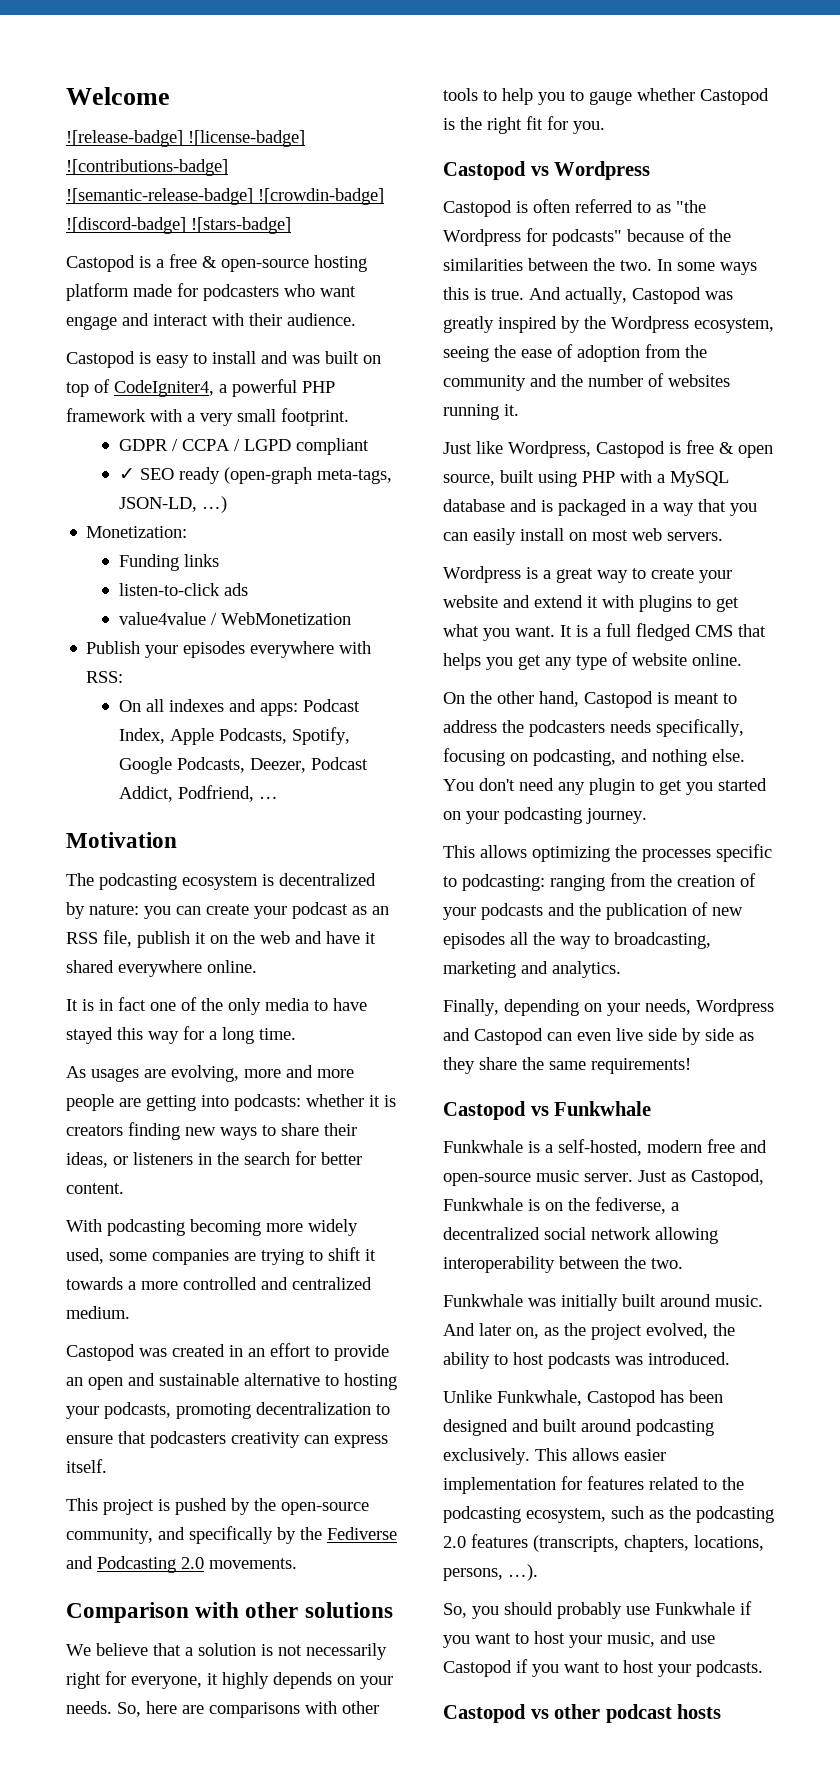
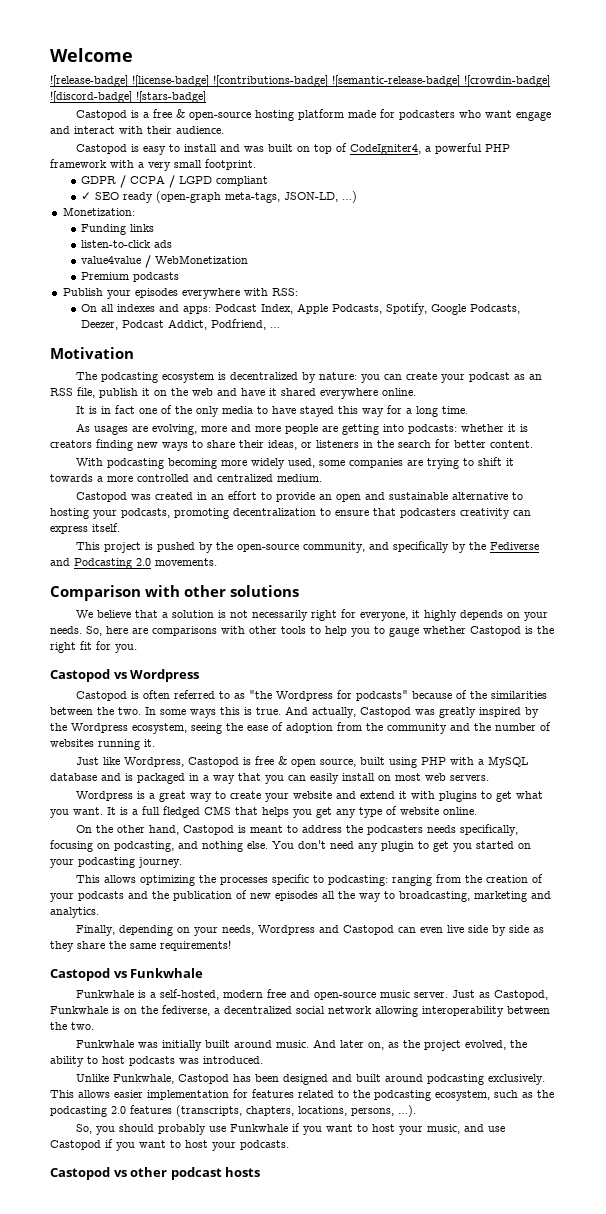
(351, 618) none -> [81,272,180,282] // Premium podcasts

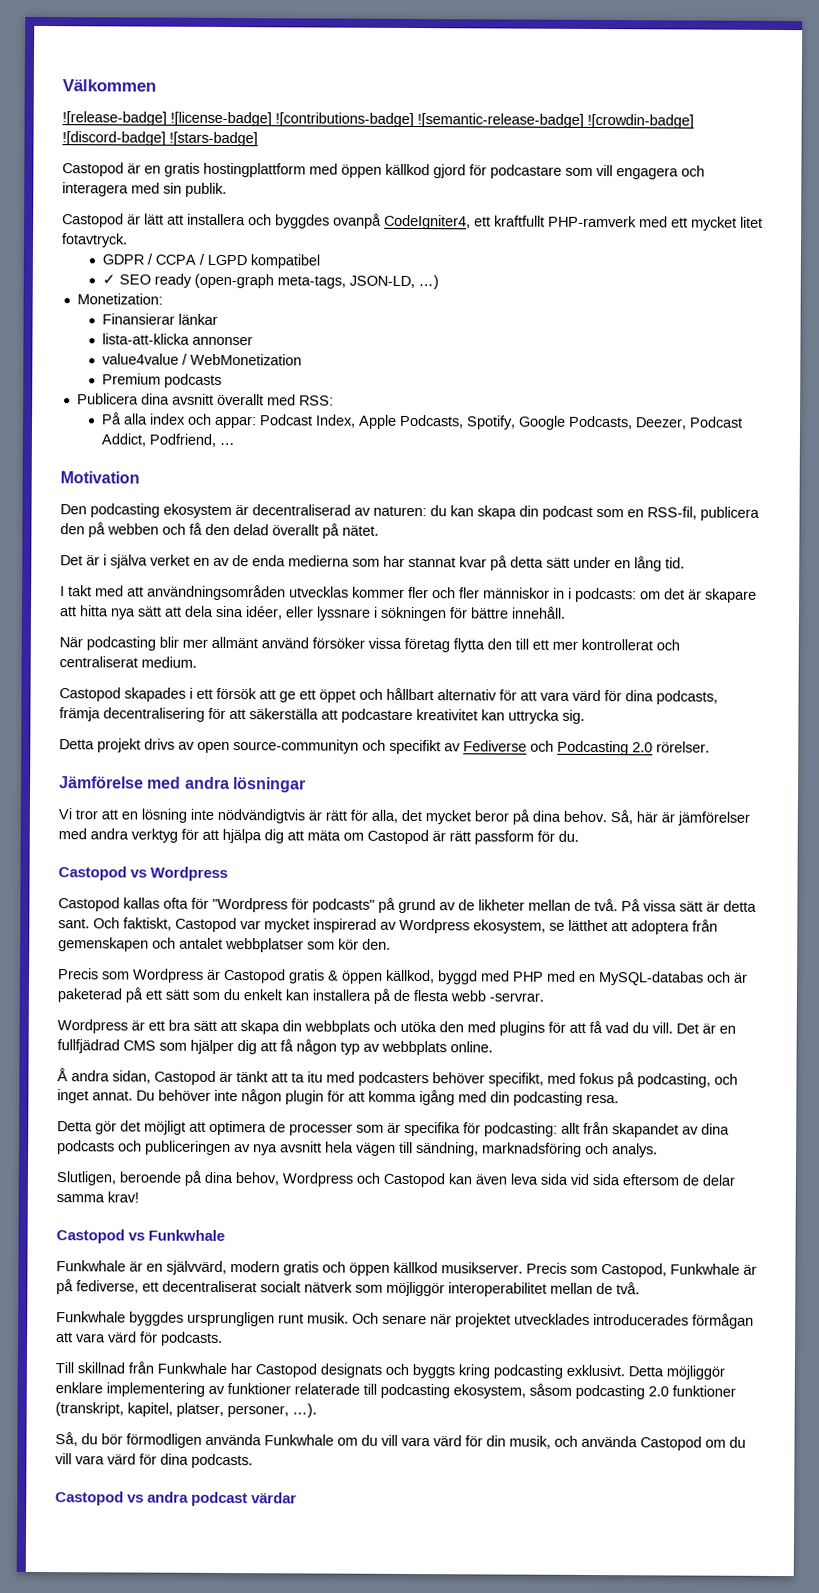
[50,48,133,62] Welcome -> [62,79,156,92] Välkommen
[130,109,551,121] [50,126,224,134] [75,143,510,155] [50,159,256,171] is a free & open-source hosting platform made for podcasters who want engage and interact with their audience. // Castopod is easy to install and was built on top of CodeIgniter4, a powerful PHP framework with a very small footprint. -> [127,162,705,180] [62,182,227,197] [62,213,763,231] [61,233,128,248] är en gratis hostingplattform med öppen källkod gjord för podcastare som vill engagera och interagera med sin publik. // Castopod är lätt att installera och byggdes ovanpå CodeIgniter4, ett kraftfullt PHP-ramverk med ett mycket litet fotavtryck.
[216,176,269,186] compliant -> [249,254,320,269] kompatibel
[81,224,155,235] [81,240,173,248] Funding links // listen-to-click ads -> [101,313,218,325] [101,333,253,346] Finansierar länkar // lista-att-klicka annonser
[62,288,298,299] [81,304,212,314] Publish your episodes everywhere with RSS: // On all indexes and apps: -> [76,393,334,406] [101,412,257,429] Publicera dina avsnitt överallt med RSS: // På alla index och appar:
[75,372,542,383] [50,387,416,399] [75,405,468,417] [75,423,528,435] [50,439,533,451] [75,457,514,469] [50,474,322,482] [75,491,523,502] [50,508,531,519] [50,523,120,534] [75,541,539,553] [50,558,217,569] [50,585,300,601] [75,609,548,621] [50,626,554,637] [50,641,137,653] [50,669,200,682] [75,690,547,701] [50,706,539,718] [50,722,551,734] [50,739,155,750] [75,756,528,768] [50,773,489,784] [75,791,543,802] [50,806,477,818] [75,824,518,836] [50,840,531,852] [50,857,182,868] [75,874,543,886] [50,890,551,902] [50,907,99,918] [75,925,544,936] [50,940,231,952] [50,968,204,981] [75,989,548,1000] [50,1005,550,1017] [50,1022,94,1030] [75,1039,527,1051] [50,1056,263,1067] [75,1074,545,1085] [50,1089,554,1101] [50,1105,416,1117] [75,1123,505,1135] [50,1139,236,1151] The podcasting ecosystem is decentralized by nature: you can create your podcast as an RSS file, publish it on the web and have it shared everywhere online. // It is in fact one of the only media to have stayed this way for a long time. // As usages are evolving, more and more people are getting into podcasts: whether it is creators finding new ways to share their ideas, or listeners in the search for better content. // With podcasting becoming more widely used, some companies are trying to shift it towards a more controlled and centralized medium. // Castopod was created in an effort to provide an open and sustainable alternative to hosting your podcasts, promoting decentralization to ensure that podcasters creativity can express itself. // This project is pushed by the open-source community, and specifically by the Fediverse and Podcasting 2.0 movements. // Comparison with other solutions // We believe that a solution is not necessarily right for everyone, it highly depends on your needs. So, here are comparisons with other tools to help you to gauge whether Castopod is the right fit for you. // Castopod vs Wordpress // Castopod is often referred to as "the Wordpress for podcasts" because of the similarities between the two. In some ways this is true. And actually, Castopod was greatly inspired by the Wordpress ecosystem, seeing the ease of adoption from the community and the number of websites running it. // Just like Wordpress, Castopod is free & open source, built using PHP with a MySQL database and is packaged in a way that you can easily install on most web servers. // Wordpress is a great way to create your website and extend it with plugins to get what you want. It is a full fledged CMS that helps you get any type of website online. // On the other hand, Castopod is meant to address the podcasters needs specifically, focusing on podcasting, and nothing else. You don't need any plugin to get you started on your podcasting journey. // This allows optimizing the processes specific to podcasting: ranging from the creation of your podcasts and the publication of new episodes all the way to broadcasting, marketing and analytics. // Finally, depending on your needs, Wordpress and Castopod can even live side by side as they share the same requirements! // Castopod vs Funkwhale // Funkwhale is a self-hosted, modern free and open-source music server. Just as Castopod, Funkwhale is on the fediverse, a decentralized social network allowing interoperability between the two. // Funkwhale was initially built around music. And later on, as the project evolved, the ability to host podcasts was introduced. // Unlike Funkwhale, Castopod has been designed and built around podcasting exclusively. This allows easier implementation for features related to the podcasting ecosystem, such as the podcasting 2.0 features (transcripts, chapters, locations, persons, …). // So, you should probably use Funkwhale if you want to host your music, and use Castopod if you want to host your -> [60,503,760,521] [60,522,379,539] [60,554,685,572] [60,584,757,603] [59,605,566,622] [59,636,680,653] [59,656,197,668] [59,687,718,705] [59,707,585,724] [59,738,710,756] [59,776,306,793] [58,808,750,826] [58,828,579,845] [58,866,229,882] [58,897,757,914] [58,917,718,935] [58,937,391,953] [58,968,748,986] [57,987,544,1004] [57,1019,736,1036] [57,1039,493,1056] [57,1068,738,1088] [57,1089,619,1106] [57,1120,730,1138] [57,1140,658,1158] [56,1170,735,1188] [56,1191,139,1203] [56,1229,226,1244] [56,1260,757,1278] [56,1279,640,1297] [56,1311,754,1329] [56,1331,223,1346] [55,1361,725,1380] [55,1382,736,1400] [55,1402,317,1418] [55,1432,746,1451] [55,1453,189,1465] Den podcasting ekosystem är decentraliserad av naturen: du kan skapa din podcast som en RSS-fil, publicera den på webben och få den delad överallt på nätet. // Det är i själva verket en av de enda medierna som har stannat kvar på detta sätt under en lång tid. // I takt med att användningsområden utvecklas kommer fler och fler människor in i podcasts: om det är skapare att hitta nya sätt att dela sina idéer, eller lyssnare i sökningen för bättre innehåll. // När podcasting blir mer allmänt använd försöker vissa företag flytta den till ett mer kontrollerat och centraliserat medium. // Castopod skapades i ett försök att ge ett öppet och hållbart alternativ för att vara värd för dina podcasts, främja decentralisering för att säkerställa att podcastare kreativitet kan uttrycka sig. // Detta projekt drivs av open source-communityn och specifikt av Fediverse och Podcasting 2.0 rörelser. // Jämförelse med andra lösningar // Vi tror att en lösning inte nödvändigtvis är rätt för alla, det mycket beror på dina behov. Så, här är jämförelser med andra verktyg för att hjälpa dig att mäta om Castopod är rätt passform för du. // Castopod vs Wordpress // Castopod kallas ofta för "Wordpress för podcasts" på grund av de likheter mellan de två. På vissa sätt är detta sant. Och faktiskt, Castopod var mycket inspirerad av Wordpress ekosystem, se lätthet att adoptera från gemenskapen och antalet webbplatser som kör den. // Precis som Wordpress är Castopod gratis & öppen källkod, byggd med PHP med en MySQL-databas och är paketerad på ett sätt som du enkelt kan installera på de flesta webb -servrar. // Wordpress är ett bra sätt att skapa din webbplats och utöka den med plugins för att få vad du vill. Det är en fullfjädrad CMS som hjälper dig att få någon typ av webbplats online. // Å andra sidan, Castopod är tänkt att ta itu med podcasters behöver specifikt, med fokus på podcasting, och inget annat. Du behöver inte någon plugin för att komma igång med din podcasting resa. // Detta gör det möjligt att optimera de processer som är specifika för podcasting: allt från skapandet av dina podcasts och publiceringen av nya avsnitt hela vägen till sändning, marknadsföring och analys. // Slutligen, beroende på dina behov, Wordpress och Castopod kan även leva sida vid sida eftersom de delar samma krav! // Castopod vs Funkwhale // Funkwhale är en självvärd, modern gratis och öppen källkod musikserver. Precis som Castopod, Funkwhale är på fediverse, ett decentraliserat socialt nätverk som möjliggör interoperabilitet mellan de två. // Funkwhale byggdes ursprungligen runt musik. Och senare när projektet utvecklades introducerades förmågan att vara värd för podcasts. // Till skillnad från Funkwhale har Castopod designats och byggts kring podcasting exklusivt. Detta möjliggör enklare implementering av funktioner relaterade till podcasting ekosystem, såsom podcasting 2.0 funktioner (transkript, kapitel, platser, personer, …). // Så, du bör förmodligen använda Funkwhale om du vill vara värd för din musik, och använda Castopod om du vill vara värd för dina
[130,1167,261,1180] other podcast hosts -> [147,1491,298,1507] andra podcast värdar

